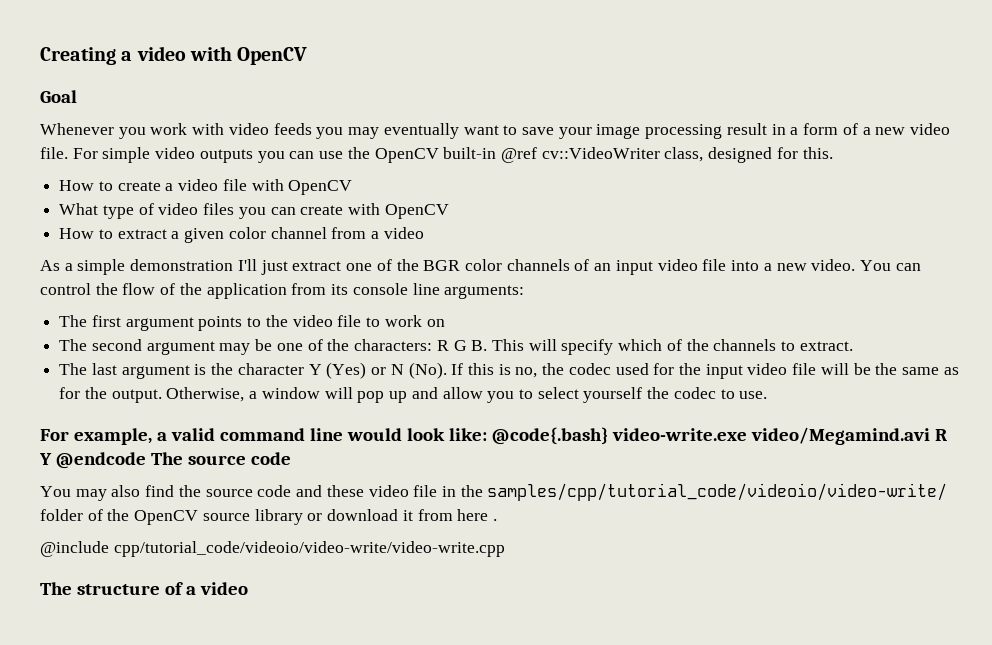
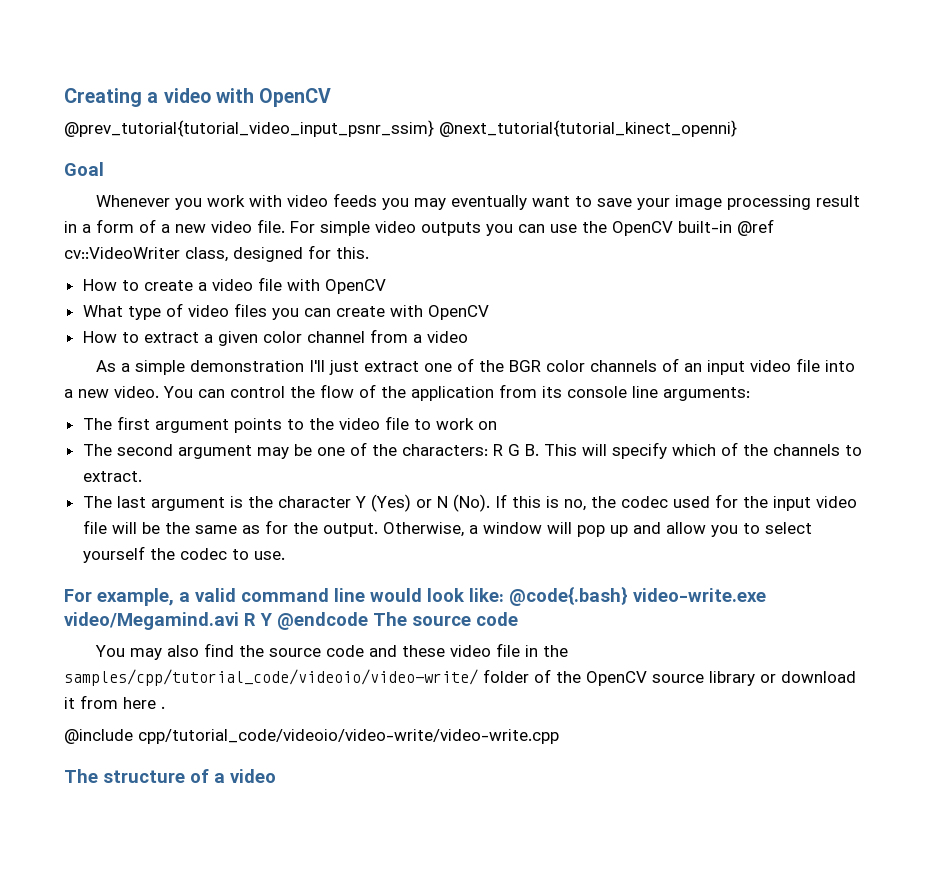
(308, 56) none -> [64,120,737,137] // @prev_tutorial{tutorial_video_input_psnr_ssim} @next_tutorial{tutorial_kinect_openni}

